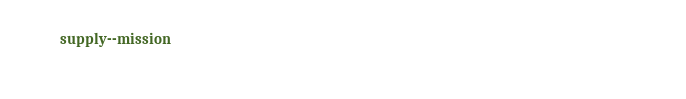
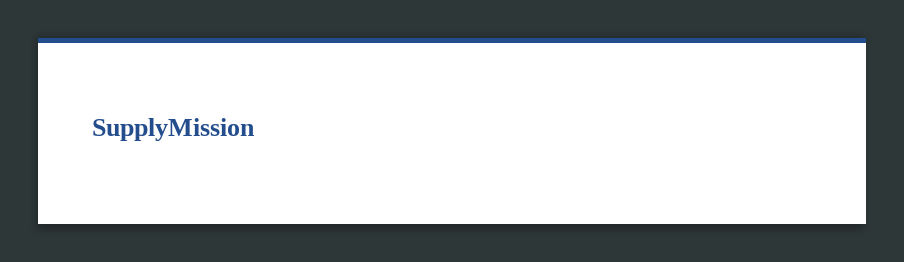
[60,32,171,47] supply--mission -> [92,118,255,141] SupplyMission

